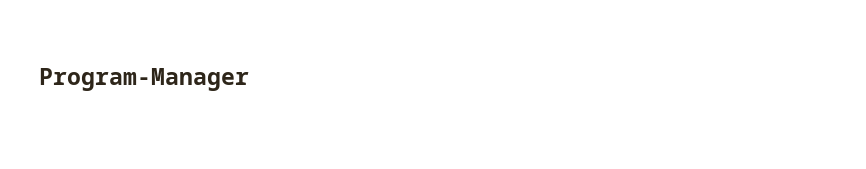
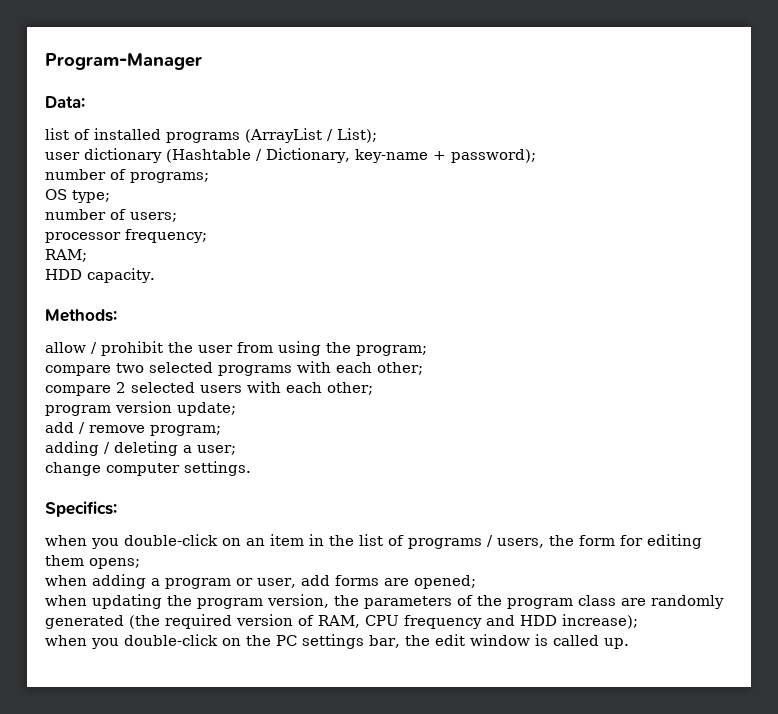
(249, 79) none -> [45,96,85,108] [45,128,377,143] [45,148,536,163] [45,169,209,183] [45,189,110,203] [45,209,177,222] [45,229,207,243] [45,249,87,262] [45,268,155,283] [45,309,117,322] [45,341,427,356] [45,361,423,376] [45,381,373,396] [45,401,236,416] [45,422,221,436] [45,441,236,456] [45,461,251,476] [45,501,117,517] [45,534,702,549] [45,555,140,569] [45,574,476,589] [45,594,724,609] [45,614,638,629] [45,634,629,649] // Data: // list of installed programs (ArrayList / List); // user dictionary (Hashtable / Dictionary, key-name + password); // number of programs; // OS type; // number of users; // processor frequency; // RAM; // HDD capacity. // Methods: // allow / prohibit the user from using the program; // compare two selected programs with each other; // compare 2 selected users with each other; // program version update; // add / remove program; // adding / deleting a user; // change computer settings. // Specifics: // when you double-click on an item in the list of programs / users, the form for editing them opens; // when adding a program or user, add forms are opened; // when updating the program version, the parameters of the program class are randomly generated (the required version of RAM, CPU frequency and HDD increase); // when you double-click on the PC settings bar, the edit window is called up.

